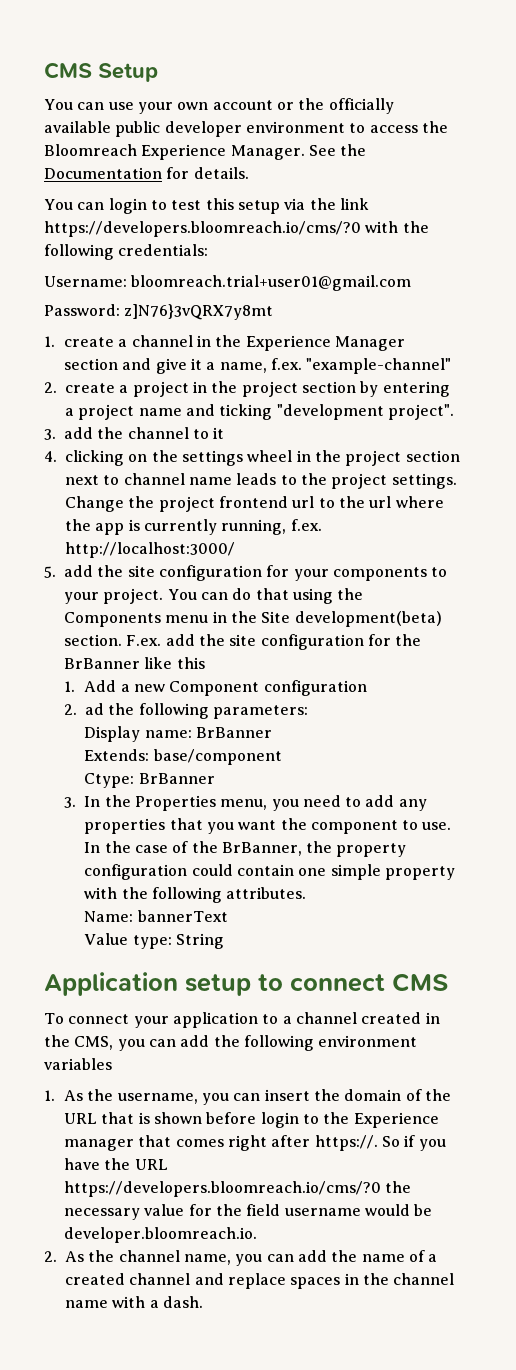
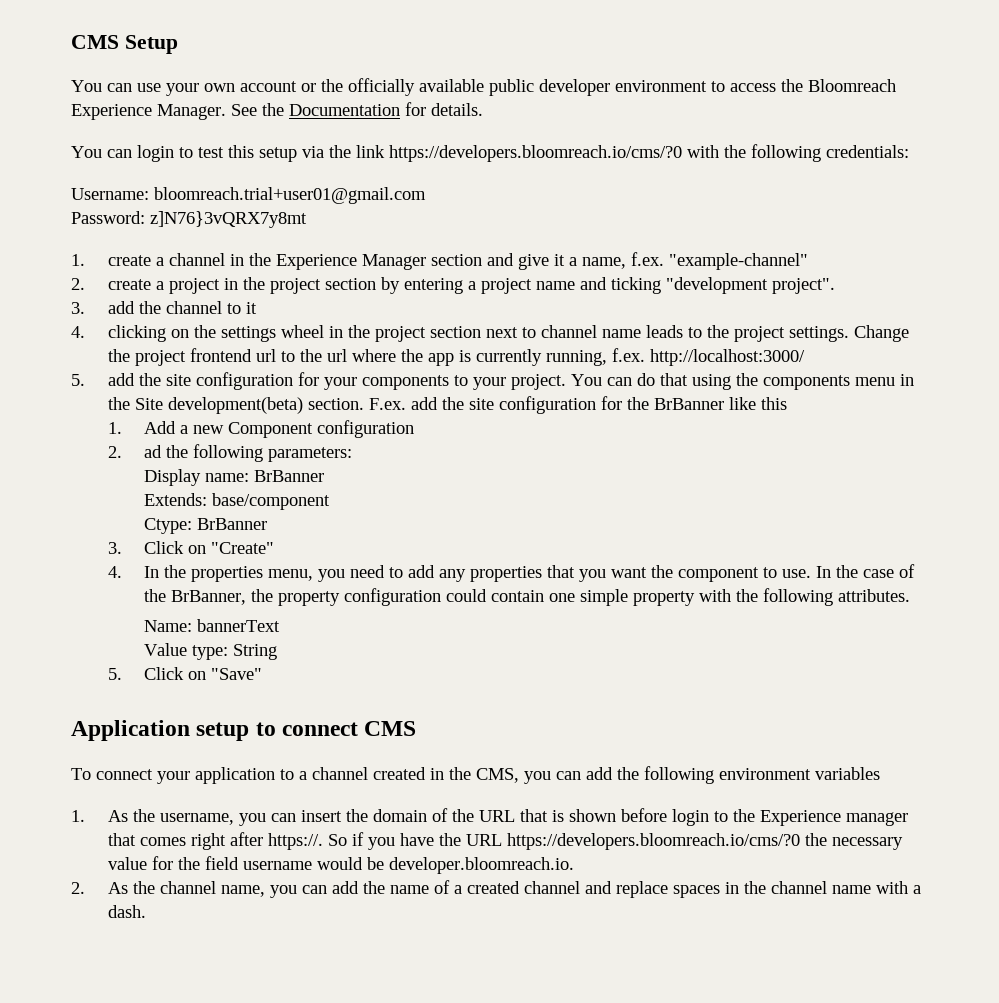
[64,612,162,627] Components -> [762,375,850,390] components
[84,795,216,811] In the Properties -> [144,541,275,554] [107,565,264,582] Click on "Create" // 4. In the properties
(224, 941) none -> [107,667,263,680] // 5. Click on "Save"

